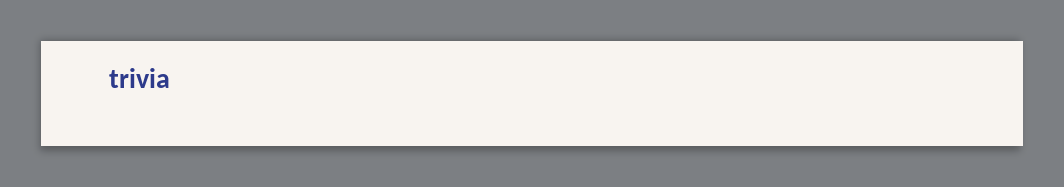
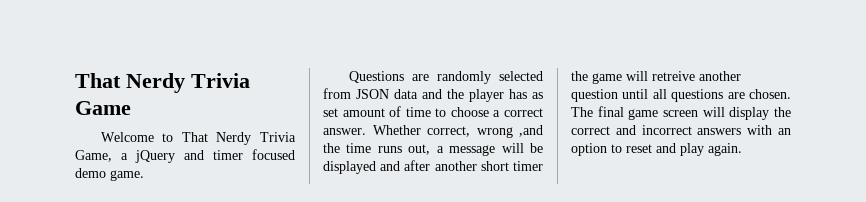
[109,68,170,88] trivia -> [75,73,250,93] [75,101,131,115] [100,132,296,145] [75,149,295,163] [75,168,144,181] [348,71,543,84] [323,88,543,102] [323,106,543,117] [323,125,543,138] [323,143,543,156] [323,160,543,174] [571,71,741,84] [571,89,791,102] [571,106,791,120] [571,125,791,135] [571,143,742,156] That Nerdy Trivia Game // Welcome to That Nerdy Trivia Game, a jQuery and timer focused demo game. // Questions are randomly selected from JSON data and the player has as set amount of time to choose a correct answer. Whether correct, wrong ,and the time runs out, a message will be displayed and after another short timer the game will retreive another question until all questions are chosen. The final game screen will display the correct and incorrect answers with an option to reset and play again.

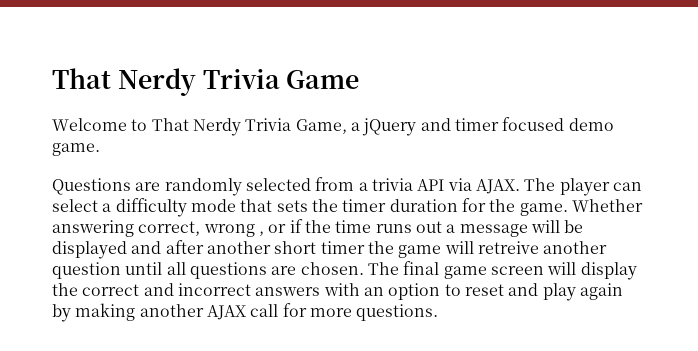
[356,89,543,102] [323,106,543,117] [323,125,543,138] JSON data and the player has as set amount of time to choose a correct answer. Whether correct, wrong ,and -> [358,178,642,196] [52,198,643,217] [52,219,303,237] a trivia API via AJAX. The player can select a difficulty mode that sets the timer duration for the game. Whether answering correct, wrong , or if
[408,144,431,155] out, -> [415,221,442,233] out
[708,143,742,156] again. -> [579,283,623,300] [52,303,439,322] again by making another AJAX call for more questions.

